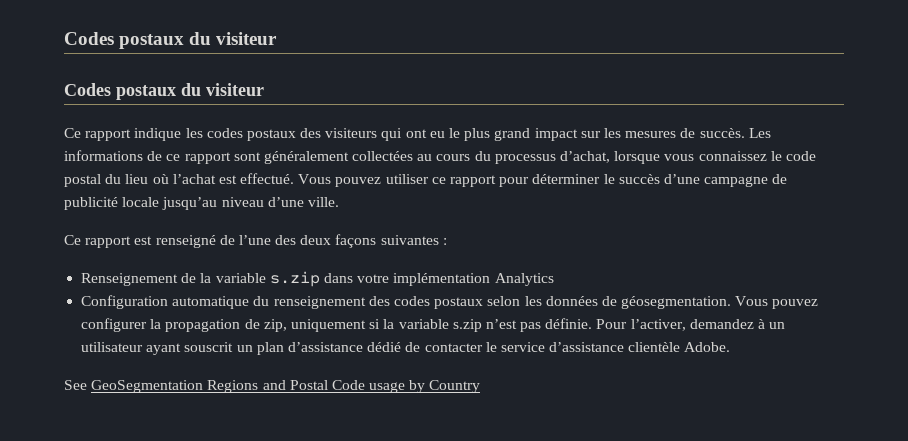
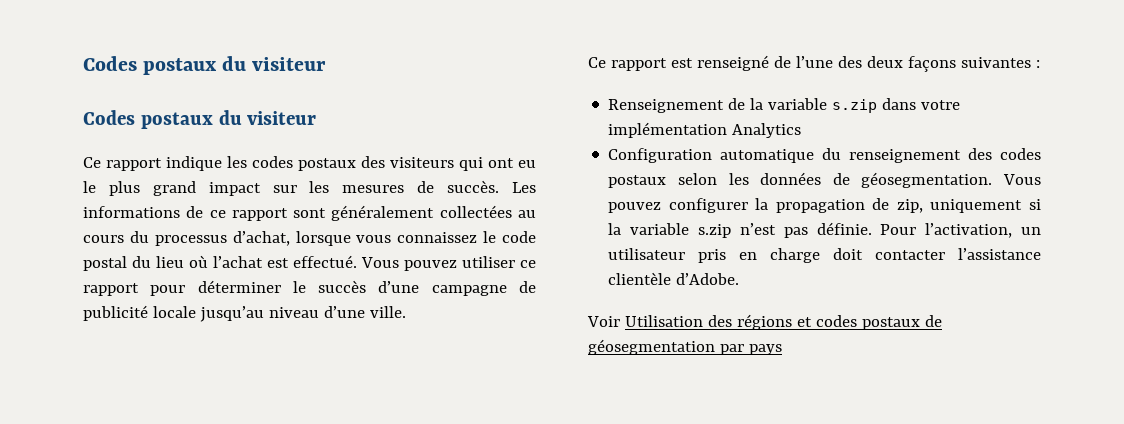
[630,319,786,331] [81,342,731,355] [64,380,481,393] l’activer, demandez à un utilisateur ayant souscrit un plan d’assistance dédié de contacter le service d’assistance clientèle Adobe. // See GeoSegmentation Regions and Postal Code usage by Country -> [925,223,1041,238] [608,248,1041,263] [608,272,740,285] [587,314,942,330] [588,339,782,355] l’activation, un utilisateur pris en charge doit contacter l’assistance clientèle d’Adobe. // Voir Utilisation des régions et codes postaux de géosegmentation par pays

